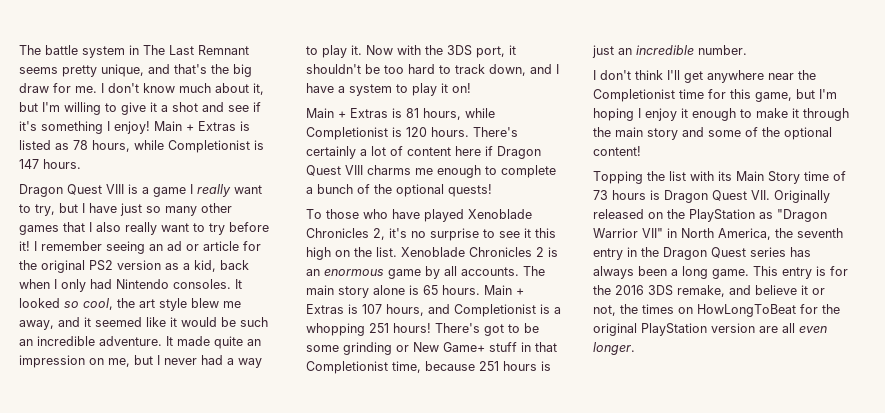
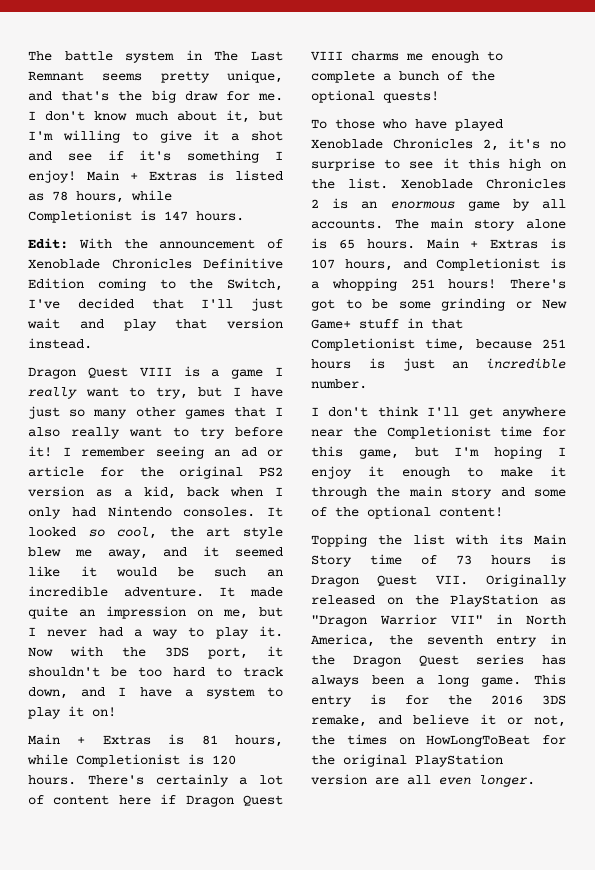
(81, 164) none -> [28,238,283,249] [28,258,283,269] [28,278,283,291] [28,298,283,311] [27,318,283,331] [28,338,92,349] // Edit: With the announcement of Xenoblade Chronicles Definitive Edition coming to the Switch, I've decided that I'll just wait and play that version instead.

